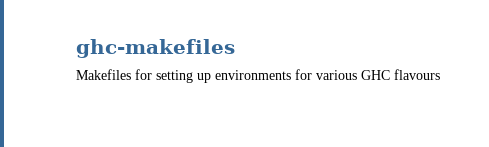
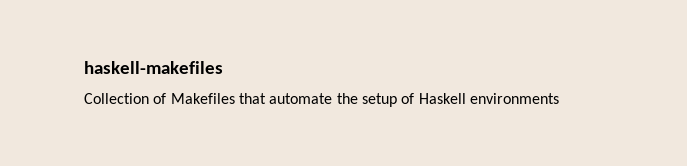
[76,39,235,58] [76,69,440,83] ghc-makefiles // Makefiles for setting up environments for various GHC flavours -> [84,61,223,74] [84,93,559,107] haskell-makefiles // Collection of Makefiles that automate the setup of Haskell environments

